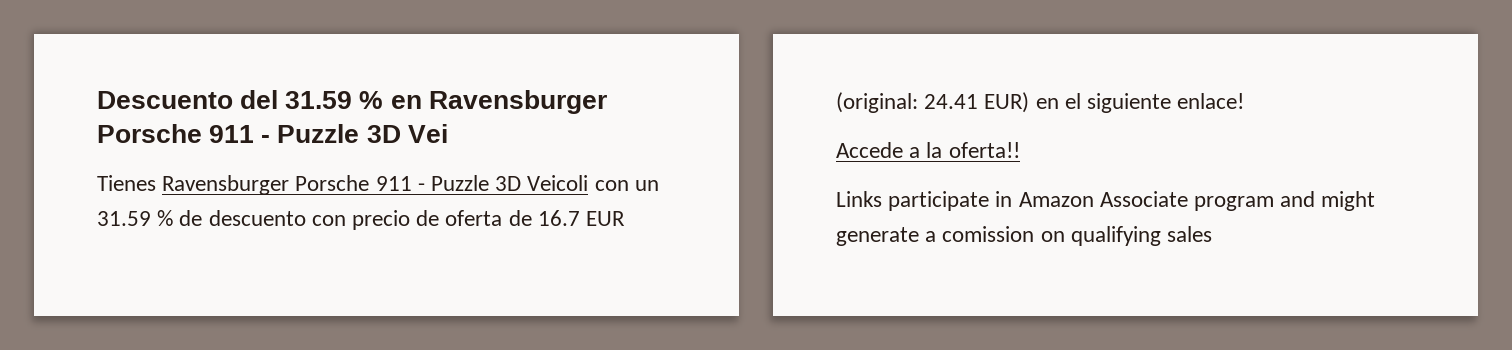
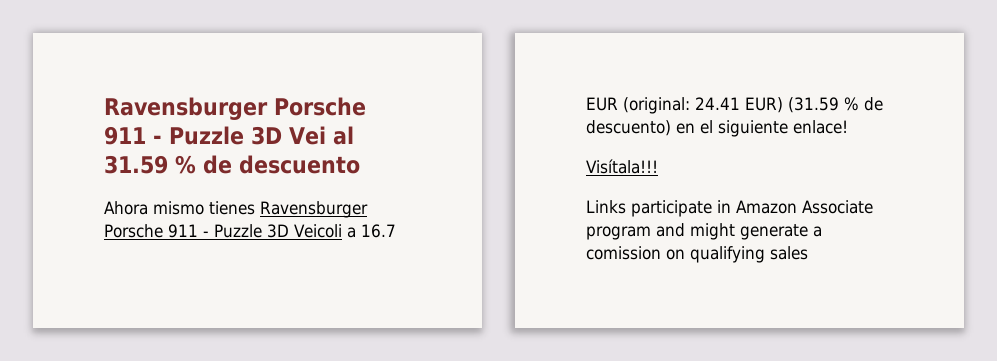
[97,90,422,109] Descuento del 31.59 % en -> (104, 108) none
[97,175,156,191] // Tienes -> [332,126,354,145] [104,155,360,174] [104,201,255,215] al 31.59 % de descuento // Ahora mismo tienes
[594,180,659,191] [97,210,532,230] con un 31.59 % de descuento con precio de oferta de -> [346,227,356,238] a
(1030, 102) none -> [788,97,883,113] [586,120,671,136] (31.59 % de descuento)
[836,142,1020,158] Accede a la oferta!! -> [586,159,658,174] Visítala!!!

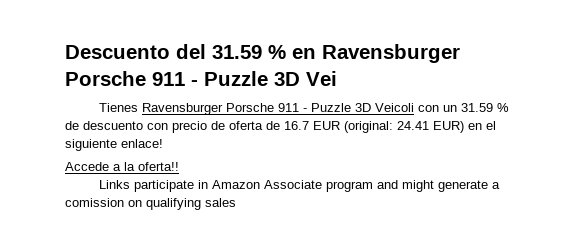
(104, 108) none -> [65,44,316,59] Descuento del 31.59 % en
[332,126,354,145] [104,155,360,174] [104,201,255,215] al 31.59 % de descuento // Ahora mismo tienes -> [98,103,138,112] // Tienes
[346,227,356,238] a -> [417,103,509,112] [65,121,280,133] con un 31.59 % de descuento con precio de oferta de
[788,97,883,113] [586,120,671,136] (31.59 % de descuento) -> (464, 127) none
[586,159,658,174] Visítala!!! -> [65,162,179,171] Accede a la oferta!!

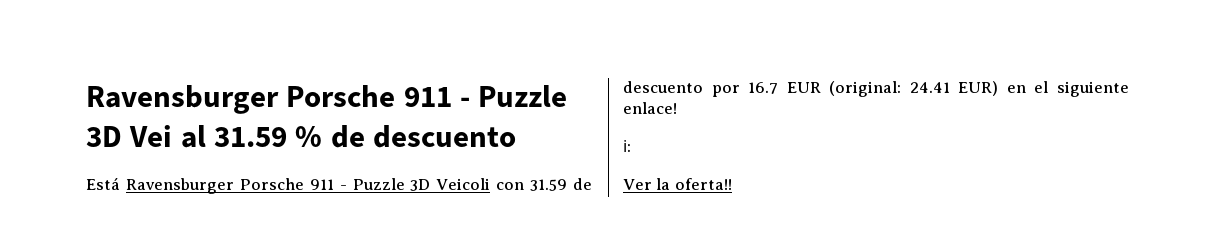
[65,44,316,59] Descuento del 31.59 % en -> (86, 99) none
[98,103,138,112] // Tienes -> [180,125,517,148] [86,177,120,190] al 31.59 % de descuento // Está
[442,103,509,112] [65,121,280,133] un 31.59 % de descuento con precio de oferta de -> [530,178,593,191] [623,81,740,97] 31.59 de descuento por
[65,162,121,171] Accede a -> [623,140,631,152] [623,179,652,190] ℹ: // Ver
[98,180,500,192] [65,198,236,210] // Links participate in Amazon Associate program and might generate a comission on qualifying sales -> (732, 184) none

